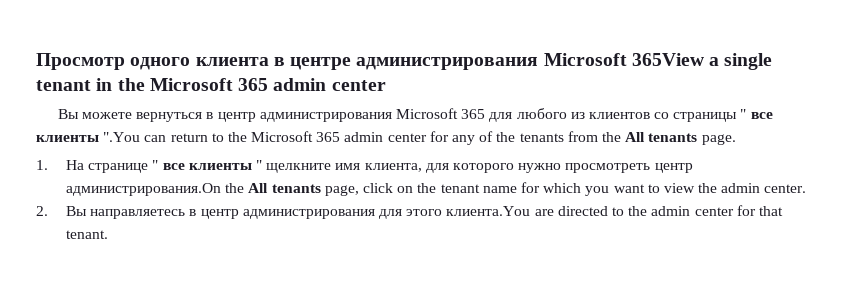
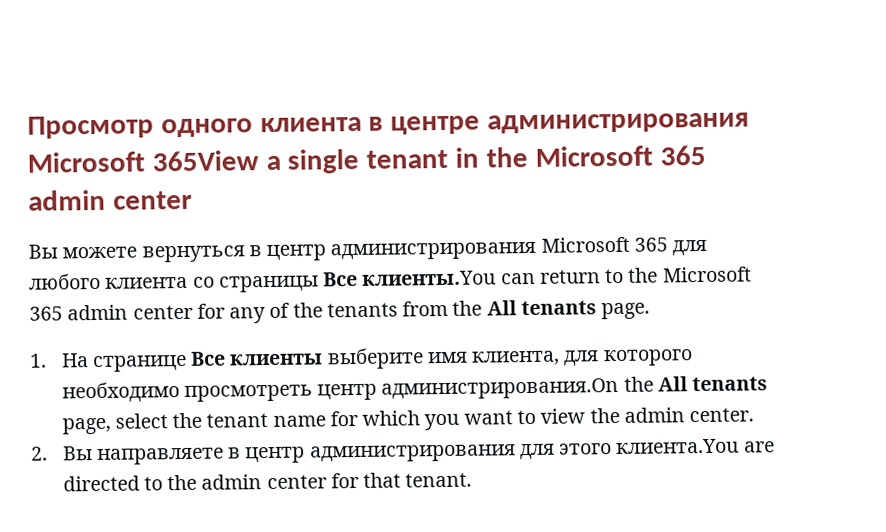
[570,109,773,122] [36,132,141,142] из клиентов со страницы " все клиенты ".You -> [105,270,497,293] клиента со страницы Все клиенты.You
[152,160,332,173] " все клиенты " щелкните -> [190,347,424,370] Все клиенты выберите
[518,163,562,173] нужно -> [61,381,180,403] необходимо
[363,183,414,193] click on -> [114,413,168,429] select
[90,209,186,219] направляетесь -> [96,447,224,466] направляете

